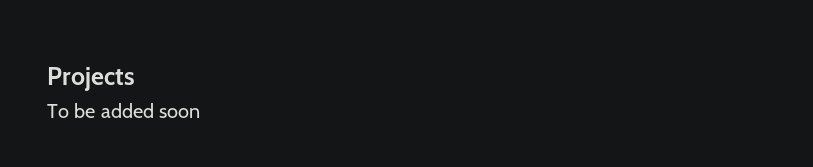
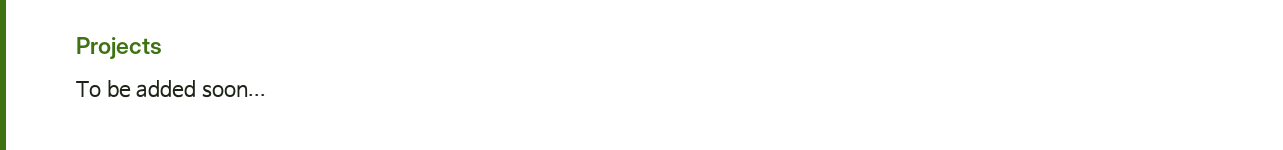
[159,108,201,118] soon -> [201,84,266,98] soon...

